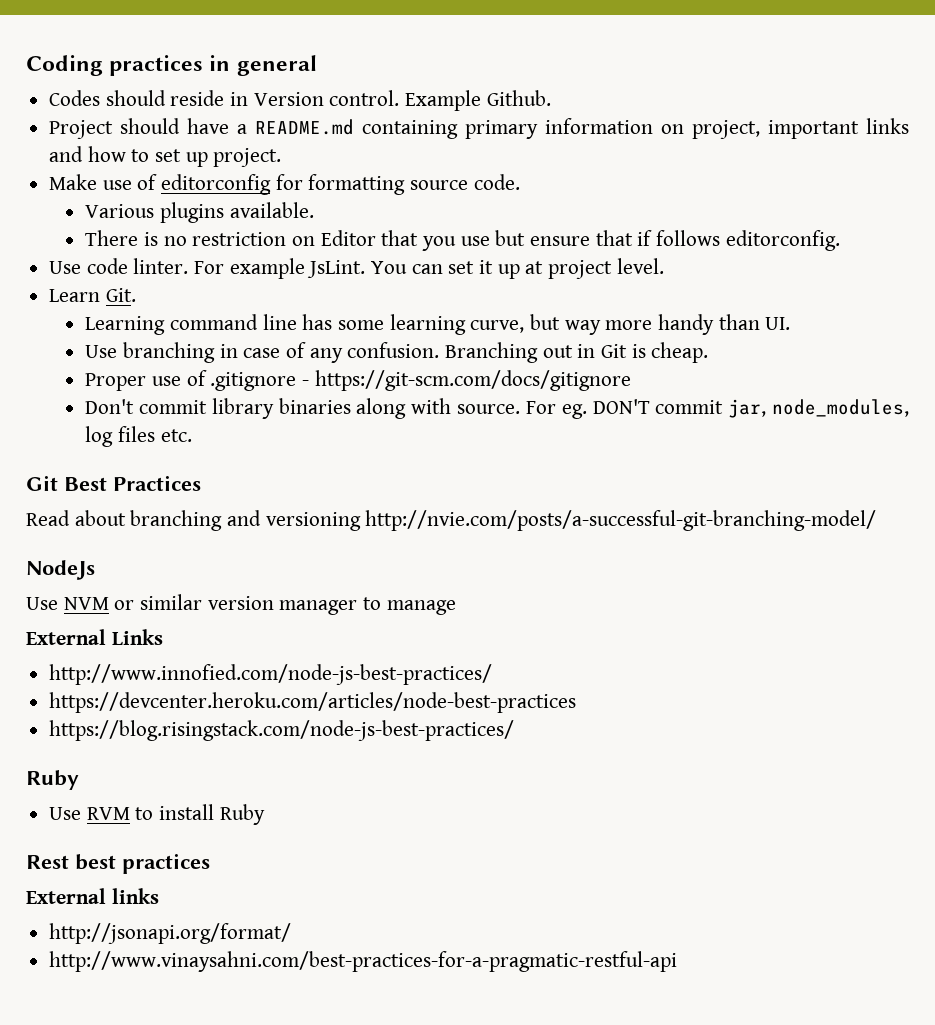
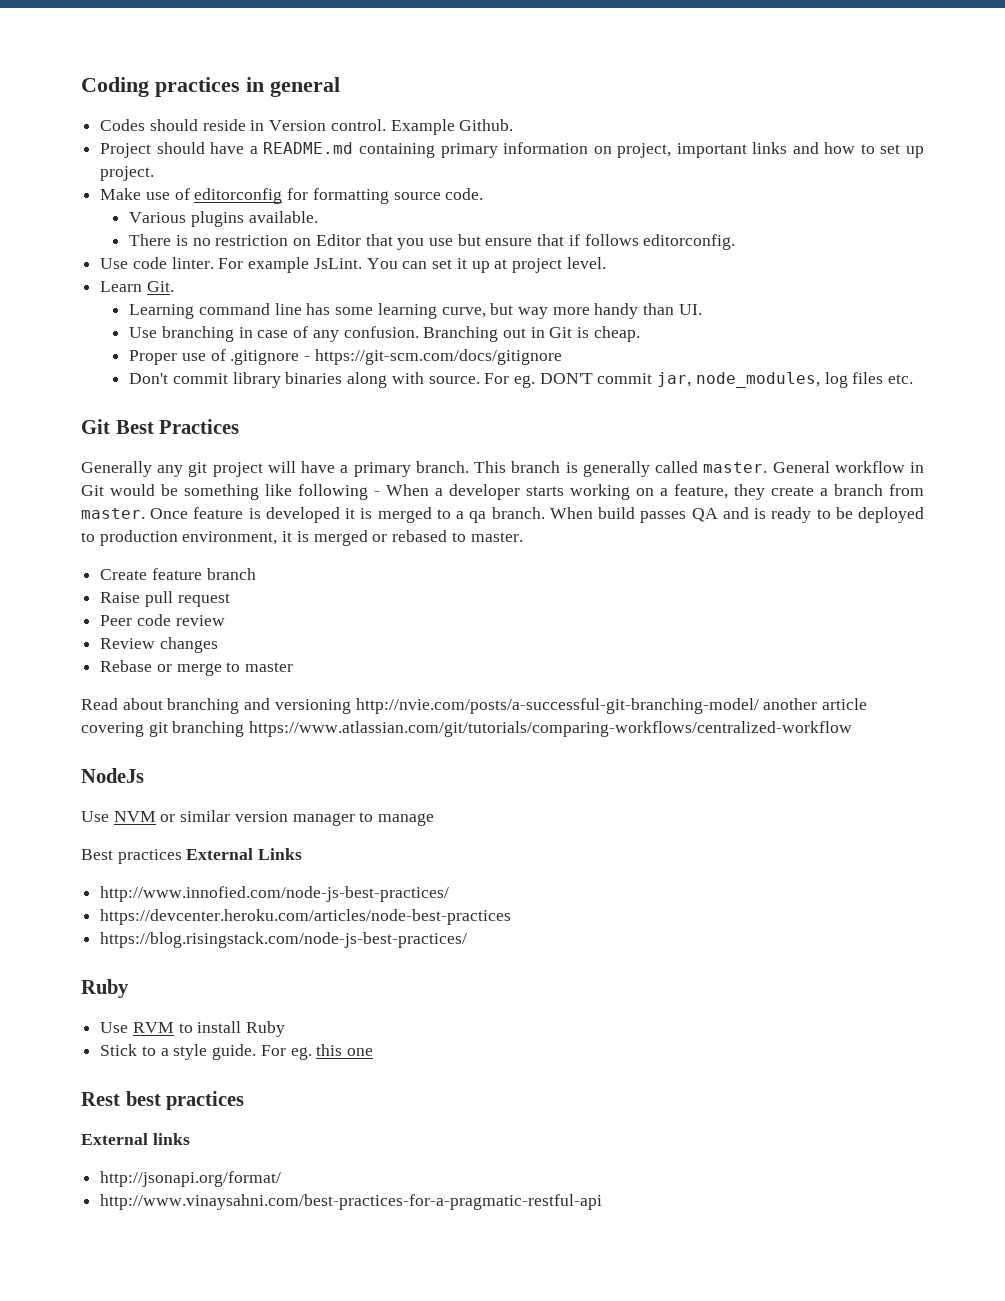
(201, 483) none -> [81,461,925,477] [81,484,924,500] [81,507,924,523] [81,530,523,546] [100,568,256,580] [100,591,230,607] [100,614,225,626] [100,637,218,653] [100,660,294,676] // Generally any git project will have a primary branch. This branch is generally called master. General workflow in Git would be something like following - When a developer starts working on a feature, they create a branch from master. Once feature is developed it is merged to a qa branch. When build passes QA and is ready to be deployed to production environment, it is merged or rebased to master. // Create feature branch // Raise pull request // Peer code review // Review changes // Rebase or merge to master
(877, 520) none -> [763,698,868,710] [81,721,853,737] another article covering git branching https://www.atlassian.com/git/tutorials/comparing-workflows/centralized-workflow
(456, 607) none -> [81,849,182,864] Best practices
(265, 814) none -> [100,1044,374,1060] // Stick to a style guide. For eg. this one

